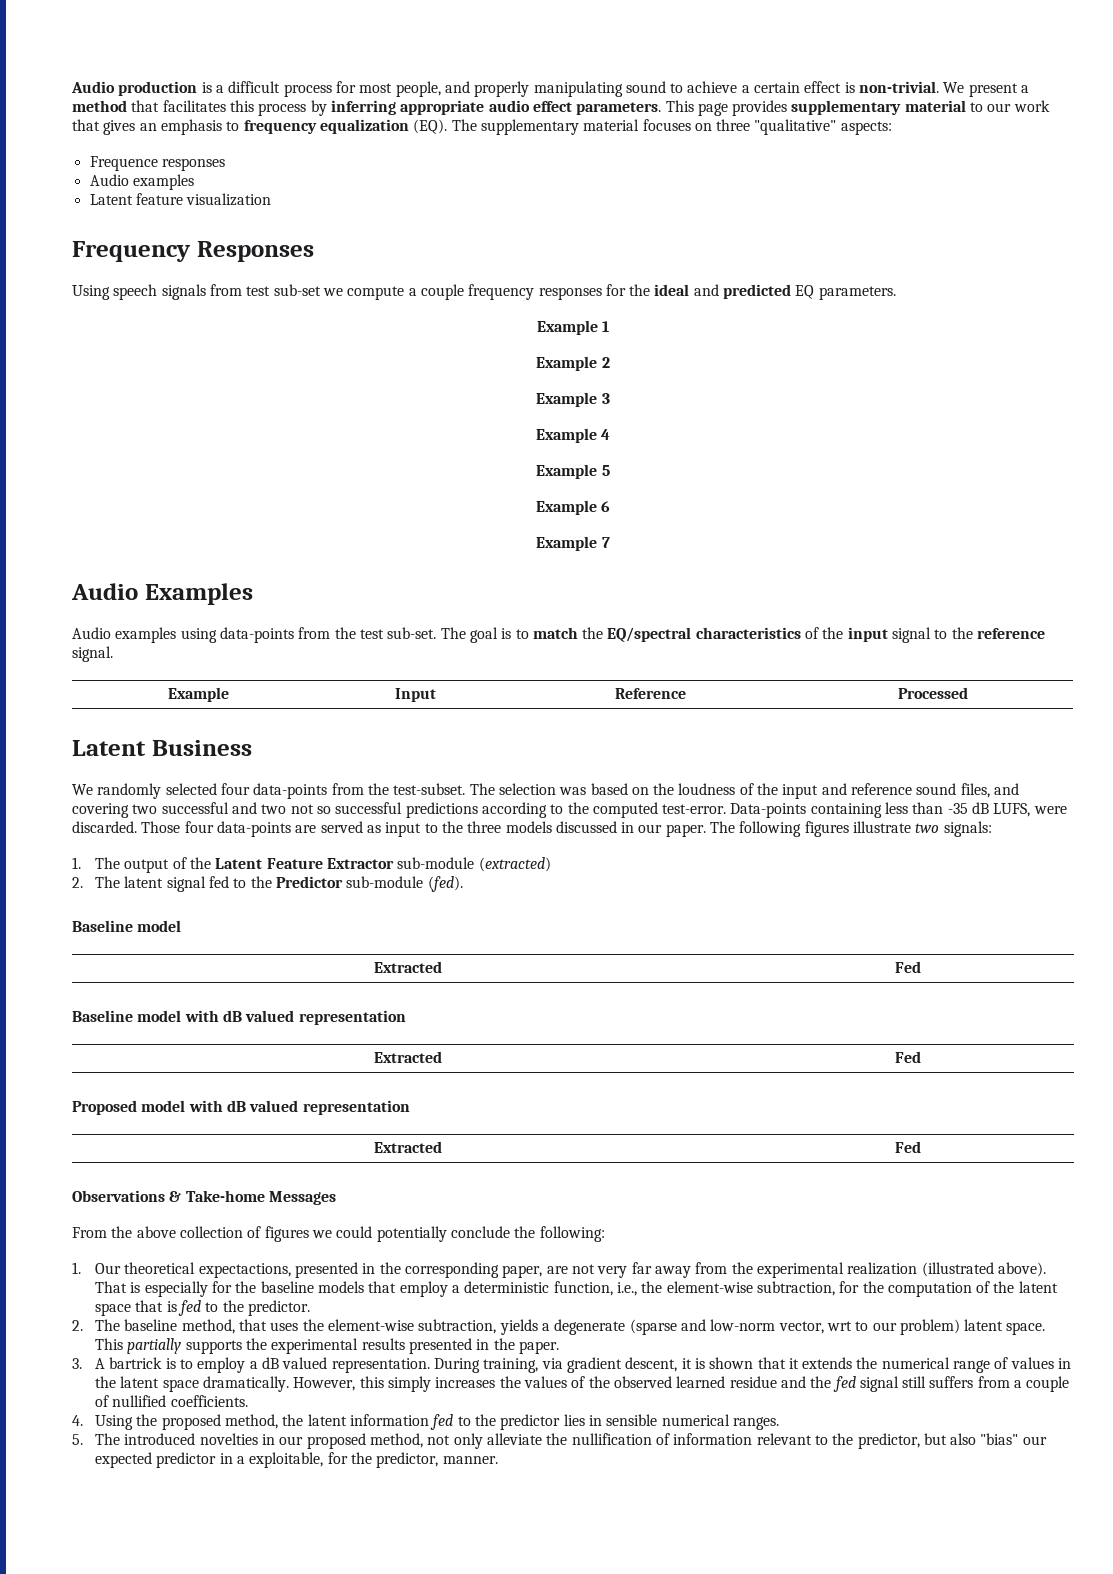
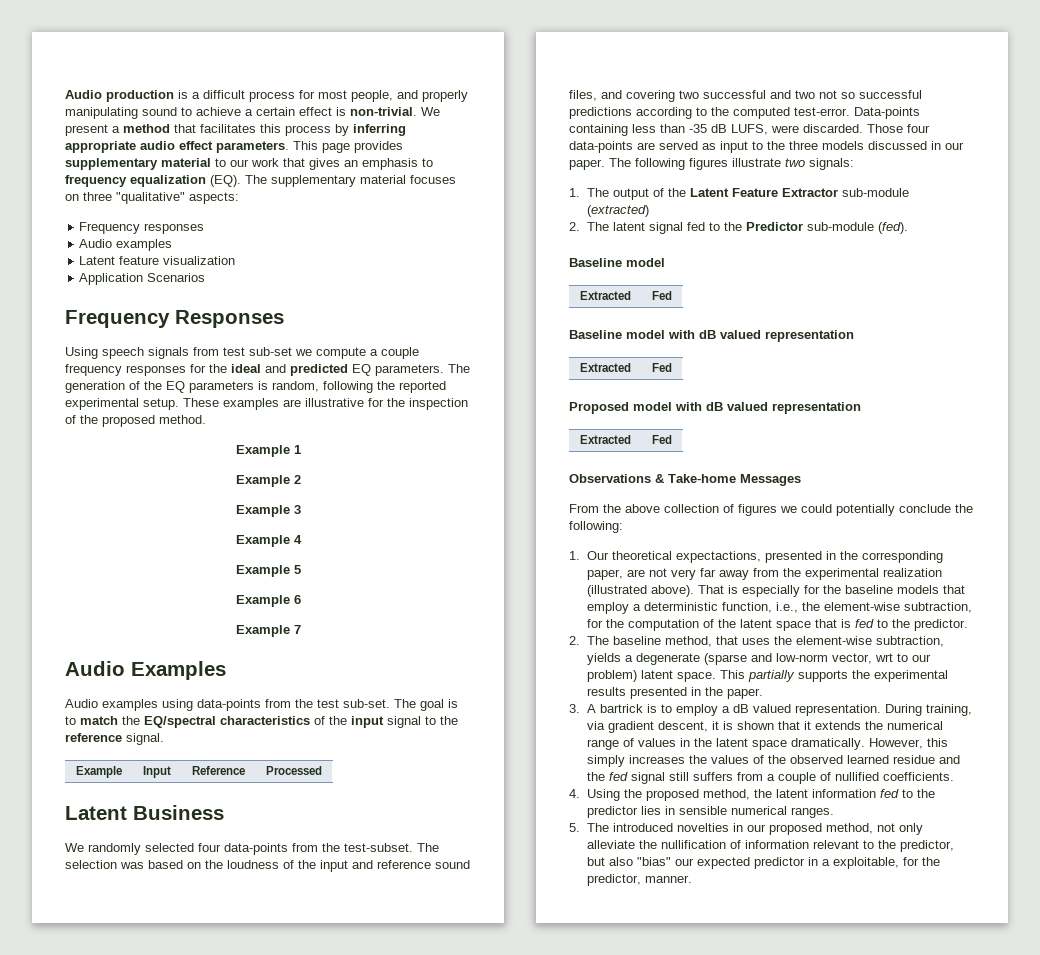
[89,156,158,171] Frequence -> [79,222,141,234] Frequency
(272, 199) none -> [79,273,206,285] // Application Scenarios
(896, 293) none -> [448,364,470,373] [65,381,446,393] [65,398,468,410] [65,415,206,427] The generation of the EQ parameters is random, following the reported experimental setup. These examples are illustrative for the inspection of the proposed method.

